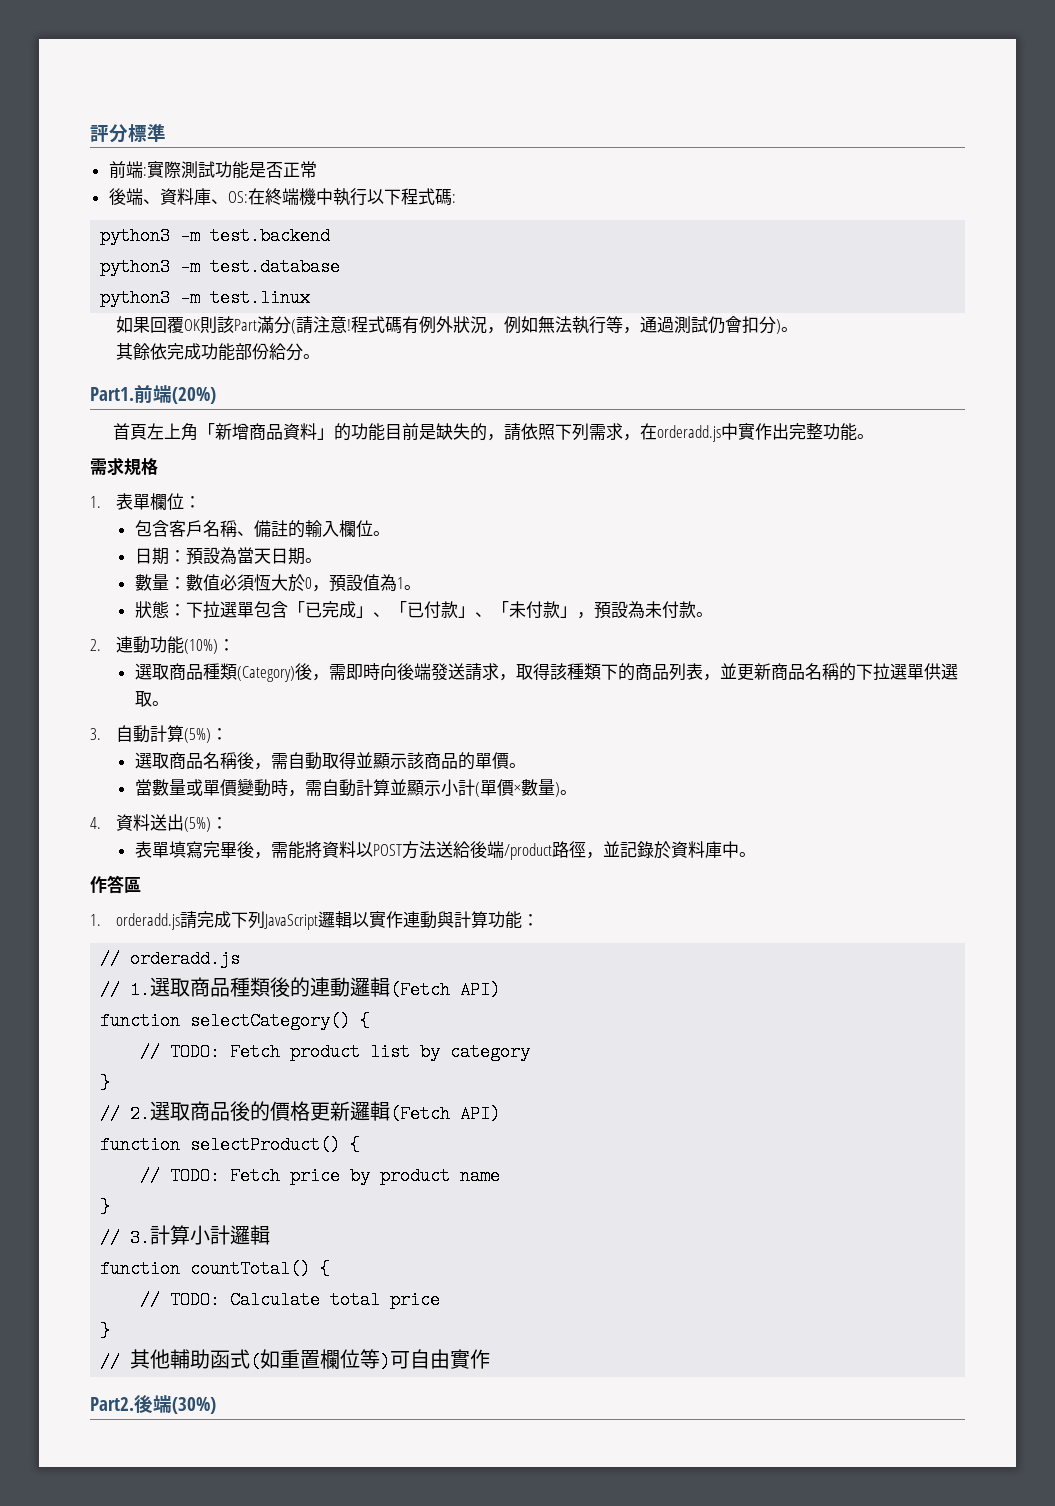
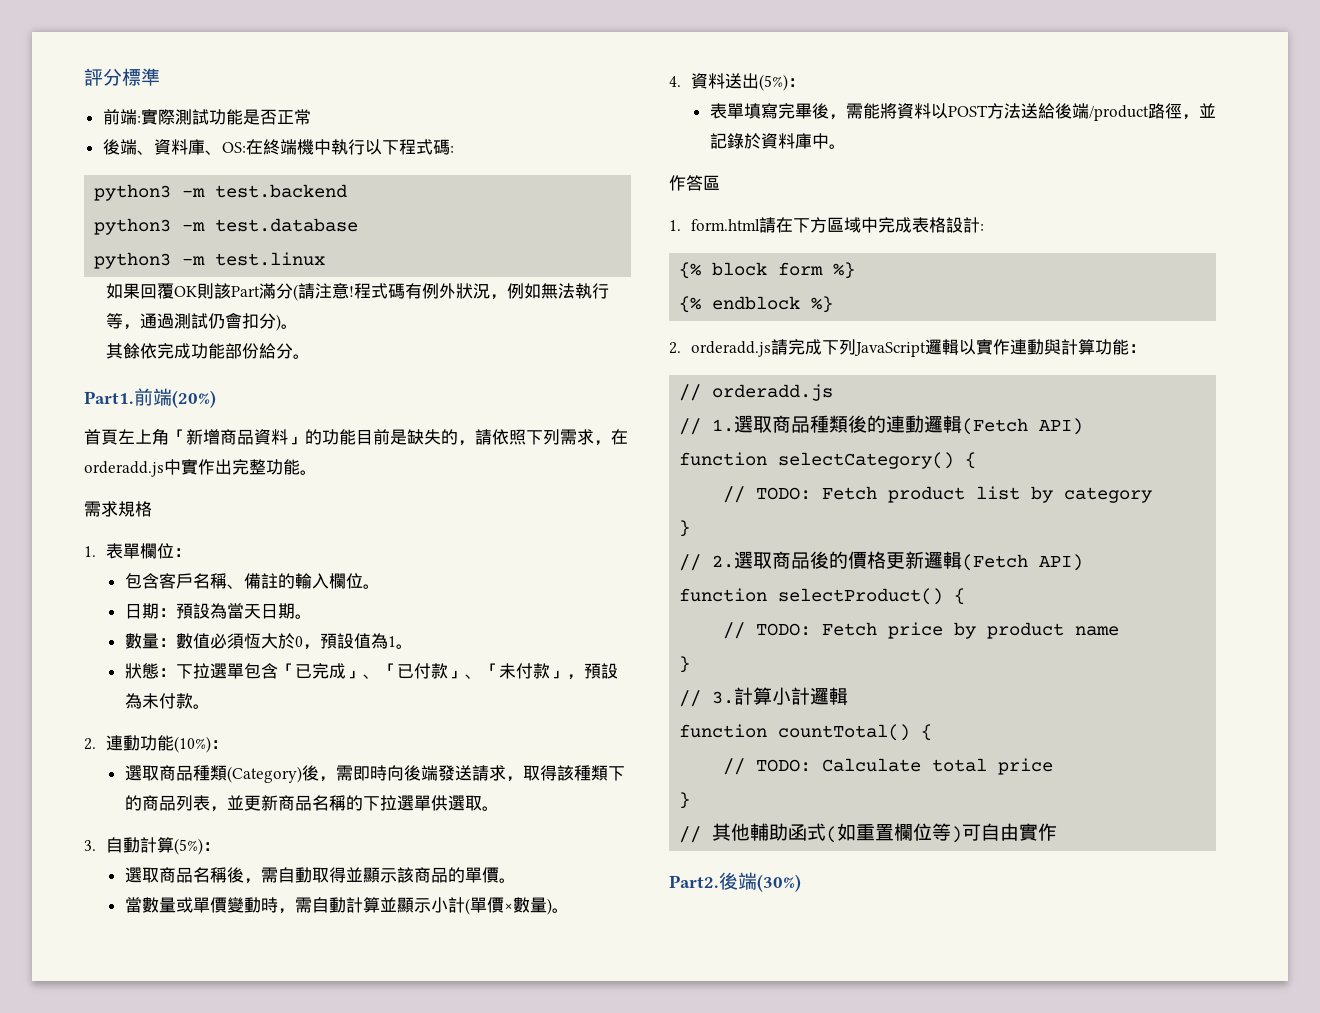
(101, 920) none -> [690,217,984,233] [679,262,856,279] [679,296,834,313] [669,342,681,354] form.html請在下方區域中完成表格設計: // {% block form %} // {% endblock %} // 2.

